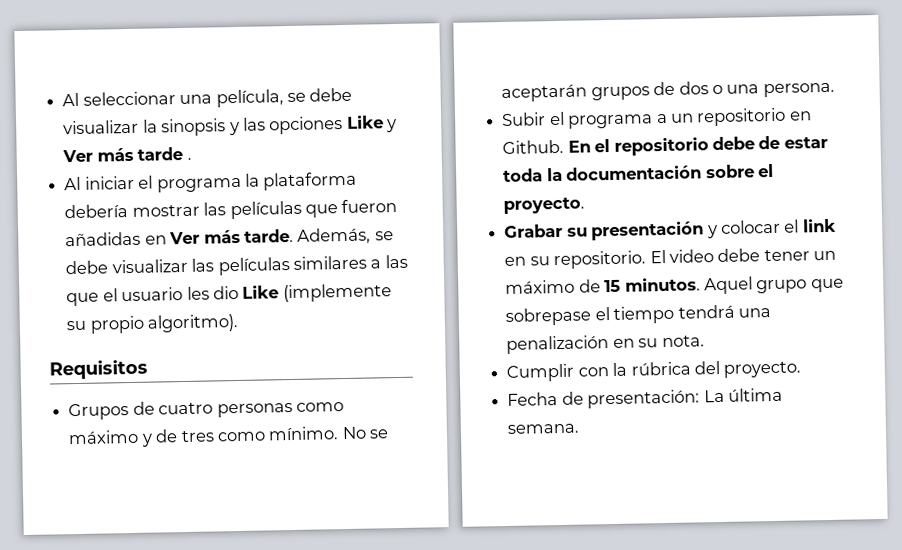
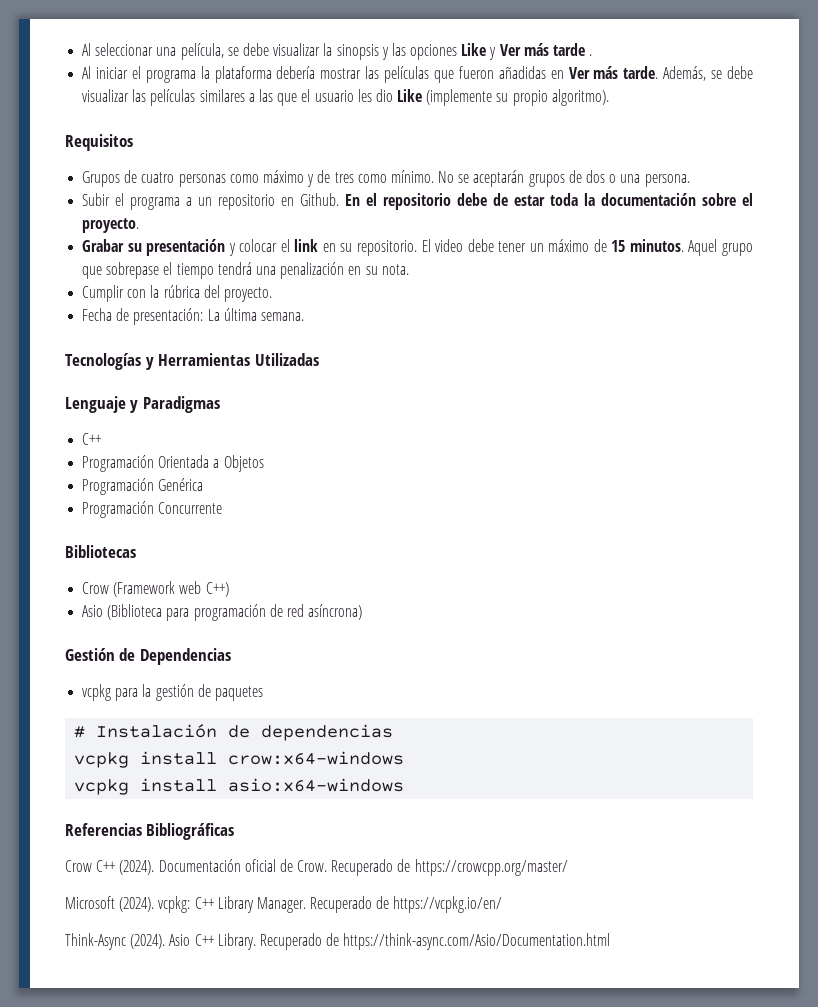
(580, 428) none -> [65,353,319,370] [65,396,220,413] [82,433,102,445] [82,455,264,472] [82,478,204,495] [82,501,223,518] [65,545,136,558] [82,581,229,597] [82,604,363,621] [65,648,231,665] [82,684,263,701] [74,724,394,741] [74,751,405,768] [74,778,405,795] [65,823,235,840] [65,859,568,876] [65,896,503,913] [65,933,611,950] // Tecnologías y Herramientas Utilizadas // Lenguaje y Paradigmas // C++ // Programación Orientada a Objetos // Programación Genérica // Programación Concurrente // Bibliotecas // Crow (Framework web C++) // Asio (Biblioteca para programación de red asíncrona) // Gestión de Dependencias // vcpkg para la gestión de paquetes // # Instalación de dependencias // vcpkg install crow:x64-windows // vcpkg install asio:x64-windows // Referencias Bibliográficas // Crow C++ (2024). Documentación oficial de Crow. Recuperado de https://crowcpp.org/master/ // Microsoft (2024). vcpkg: C++ Library Manager. Recuperado de https://vcpkg.io/en/ // Think-Async (2024). Asio C++ Library. Recuperado de https://think-async.com/Asio/Documentation.html

